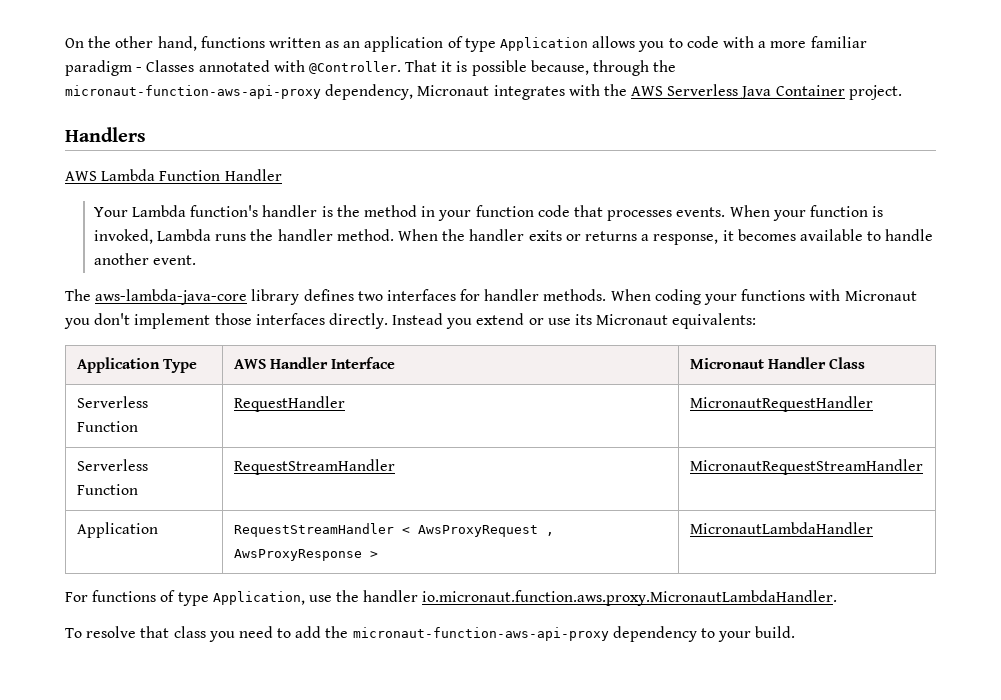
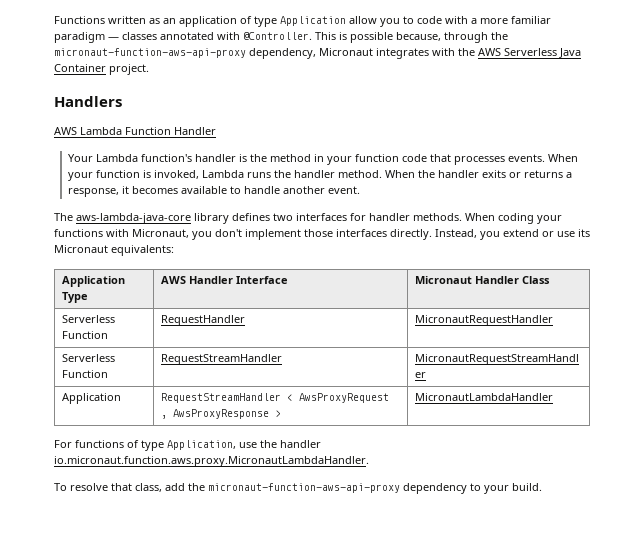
[65,36,265,51] On the other hand, functions -> [54,16,105,24] Functions
[592,36,636,48] allows -> [349,16,377,24] allow
[136,60,195,72] - Classes -> [108,32,157,40] — classes
[405,60,453,72] That it -> [315,32,336,40] This
[844,290,917,301] Micronaut -> [132,229,189,238] Micronaut,
[392,313,444,325] Instead -> [435,229,477,238] Instead,
[173,626,292,642] class you need to -> [135,483,162,492] class,

